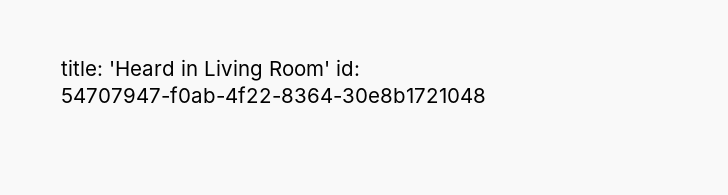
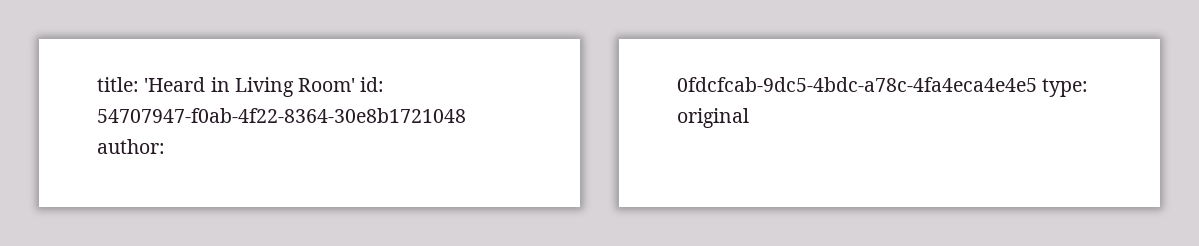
(486, 94) none -> [97,139,165,154] [677,77,1089,97] [677,108,749,128] author: 0fdcfcab-9dc5-4bdc-a78c-4fa4eca4e4e5 type: original

